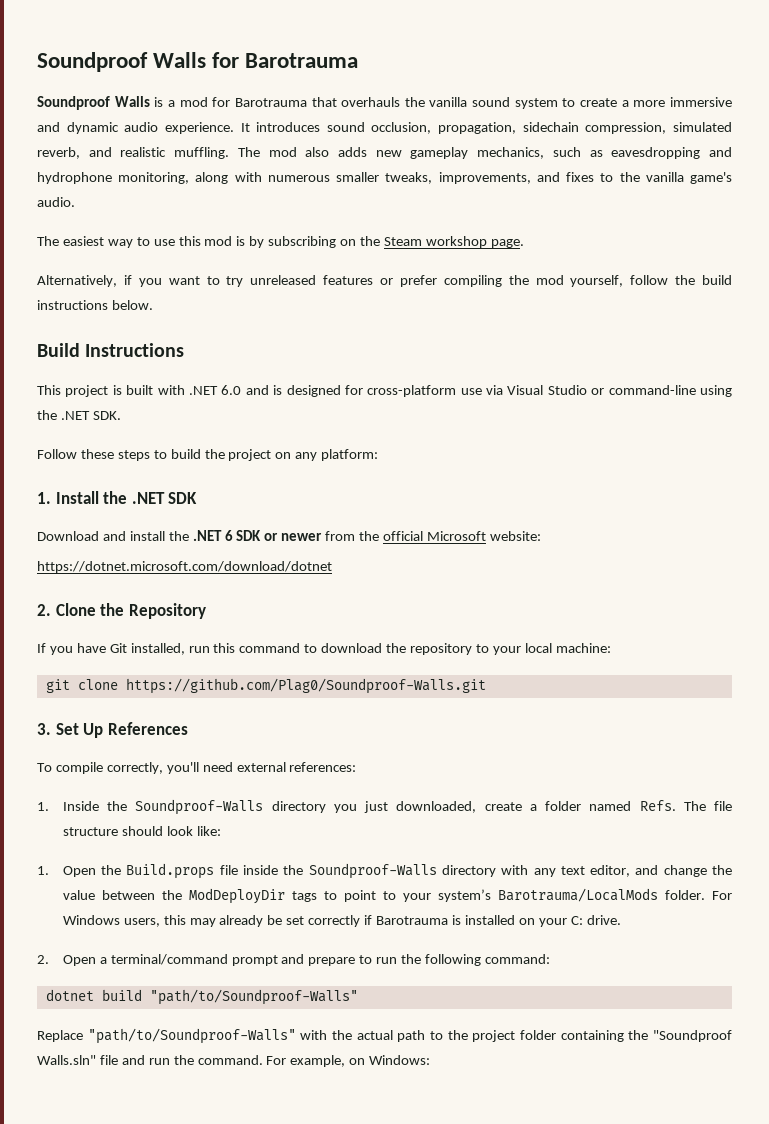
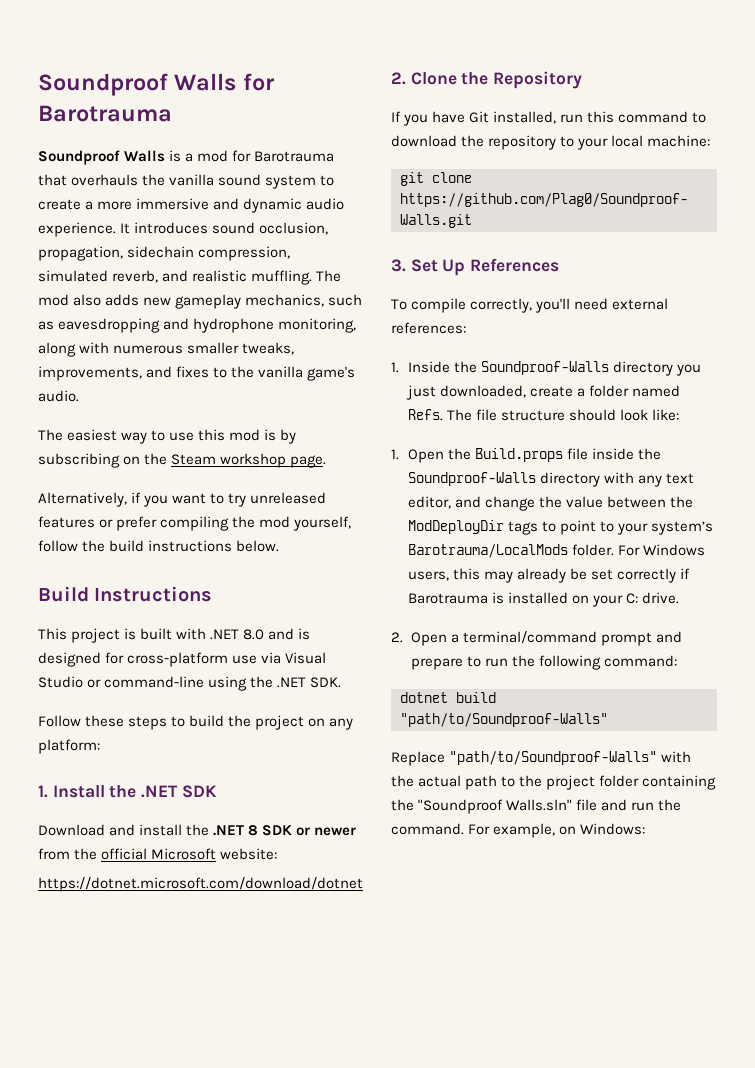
[221,385,242,395] 6.0 -> [243,629,265,640] 8.0
[224,530,233,541] 6 -> [248,825,259,836] 8

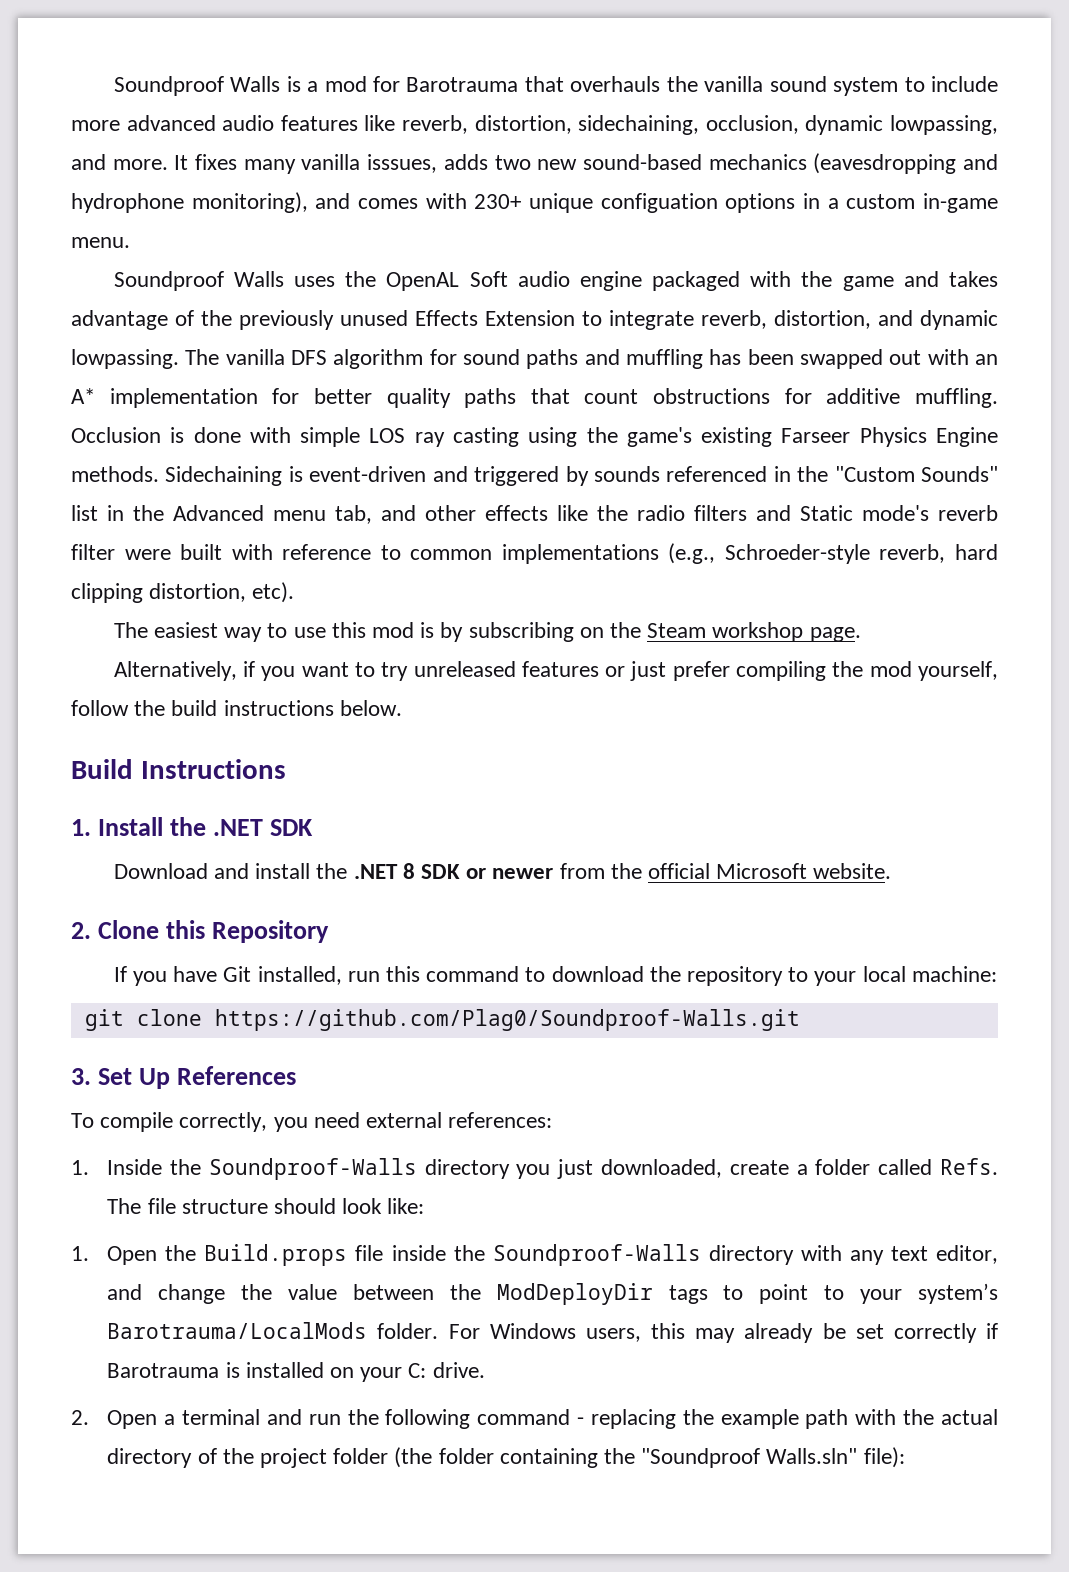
[38,73,275,96] [38,105,172,122] [38,150,166,165] Soundproof Walls for Barotrauma // Soundproof Walls -> [113,76,281,96] Soundproof Walls
[38,198,345,213] [38,222,329,237] [38,246,291,261] [38,270,342,285] [38,294,363,309] [38,318,357,333] [38,342,295,357] [38,366,356,381] [38,390,79,402] create a more immersive and dynamic audio experience. It introduces sound occlusion, propagation, sidechain compression, simulated reverb, and realistic muffling. The mod also adds new gameplay mechanics, such as eavesdropping and hydrophone monitoring, along with numerous smaller tweaks, improvements, and fixes to the vanilla game's audio. -> [930,76,998,92] [71,115,999,135] [71,153,999,174] [71,192,998,213] [71,237,130,248] [113,271,998,291] [71,310,998,330] [71,349,999,369] [71,388,998,408] [71,427,999,447] [71,466,998,486] [71,505,998,524] [71,543,998,564] [71,582,295,603] include more advanced audio features like reverb, distortion, sidechaining, occlusion, dynamic lowpassing, and more. It fixes many vanilla isssues, adds two new sound-based mechanics (eavesdropping and hydrophone monitoring), and comes with 230+ unique configuation options in a custom in-game menu. // Soundproof Walls uses the OpenAL Soft audio engine packaged with the game and takes advantage of the previously unused Effects Extension to integrate reverb, distortion, and dynamic lowpassing. The vanilla DFS algorithm for sound paths and muffling has been swapped out with an A* implementation for better quality paths that count obstructions for additive muffling. Occlusion is done with simple LOS ray casting using the game's existing Farseer Physics Engine methods. Sidechaining is event-driven and triggered by sounds referenced in the "Custom Sounds" list in the Advanced menu tab, and other effects like the radio filters and Static mode's reverb filter were built with reference to common implementations (e.g., Schroeder-style reverb, hard clipping distortion, etc).
(114, 523) none -> [630,661,667,681] just
[38,628,311,643] [38,652,327,667] [38,676,342,691] [38,715,354,730] [38,739,100,754] // This project is built with .NET 8.0 and is designed for cross-platform use via Visual Studio or command-line using the .NET SDK. // Follow these steps to build the project on any platform: -> (286, 769) none
[220,848,278,860] [38,877,363,892] website: // https://dotnet.microsoft.com/download/dotnet -> [813,863,892,879] website.
[461,72,489,85] the -> [166,920,206,939] this
[535,298,571,313] you'll -> [273,1117,308,1132] you
[632,385,681,397] named -> [878,1159,933,1175] called
[462,631,682,646] [410,655,677,670] [400,692,496,703] [400,713,608,727] [391,751,658,766] terminal/command prompt and prepare to run the following command: // dotnet build "path/to/Soundproof-Walls" // Replace "path/to/Soundproof-Walls" -> [181,1409,849,1429] terminal and run the following command - replacing the example path
[465,775,516,790] path to -> [107,1448,217,1468] directory of
(640, 781) none -> [394,1447,494,1468] (the folder
[576,799,682,811] [391,823,646,838] file and run the command. For example, on Windows: -> [863,1447,905,1468] file):

